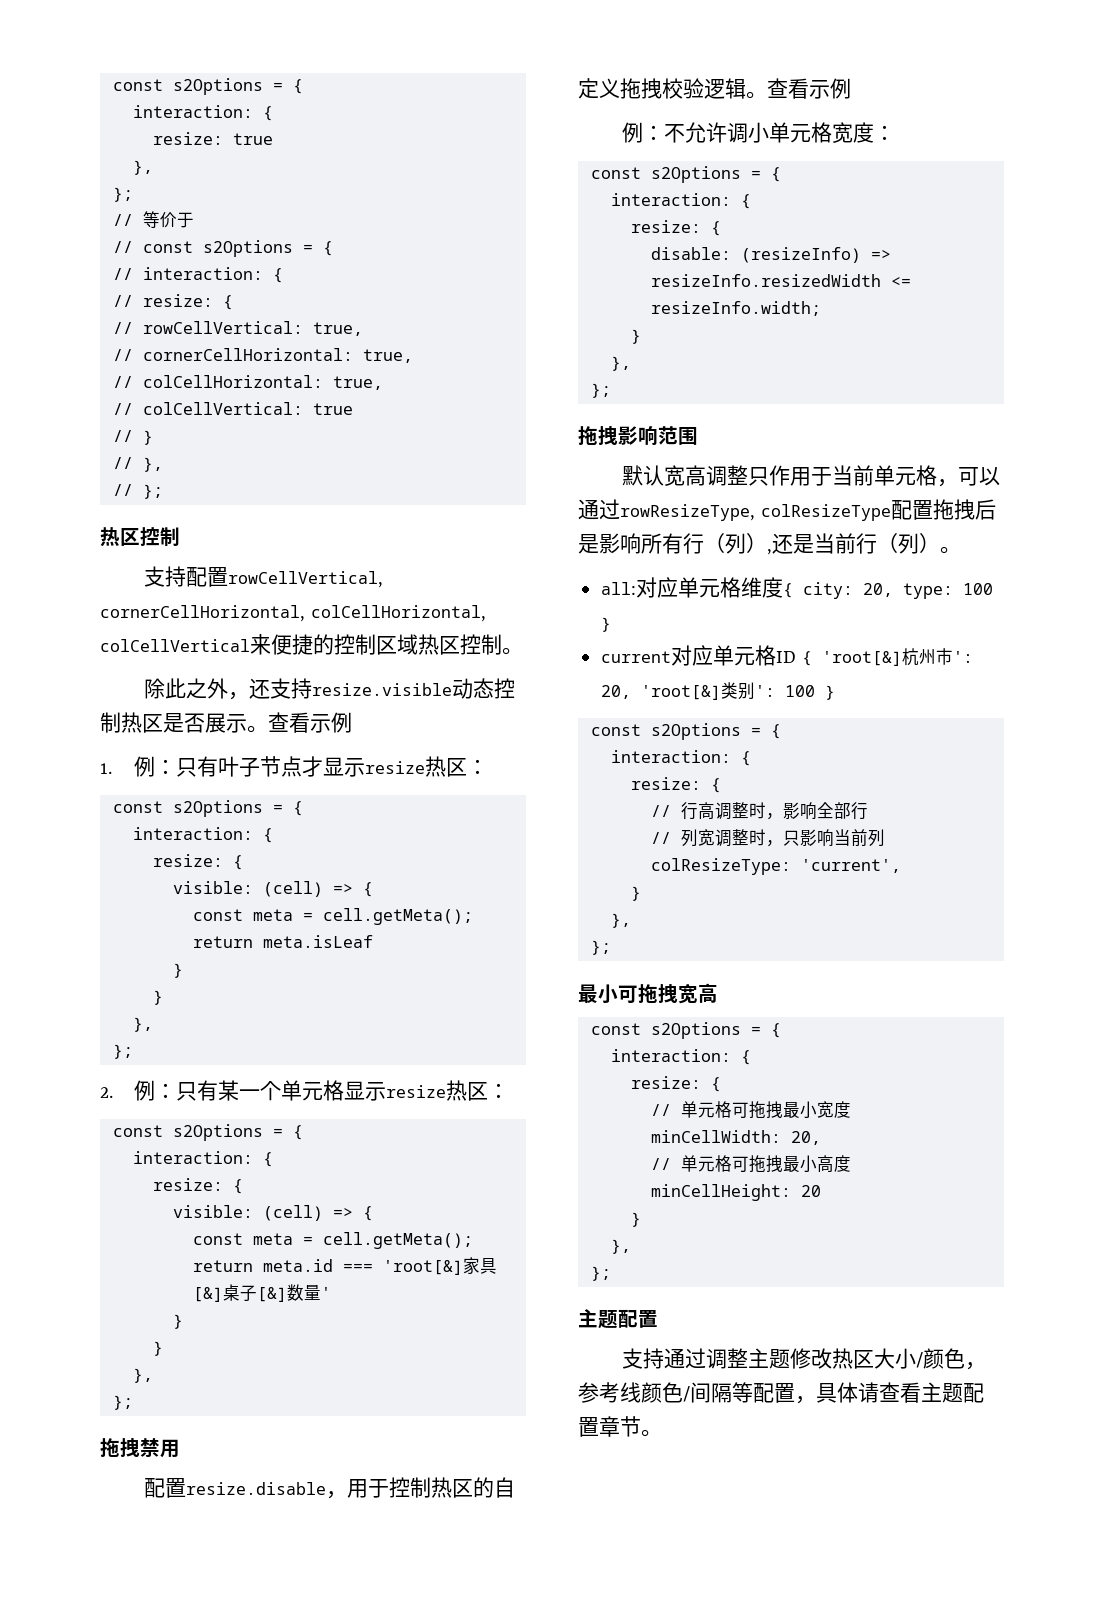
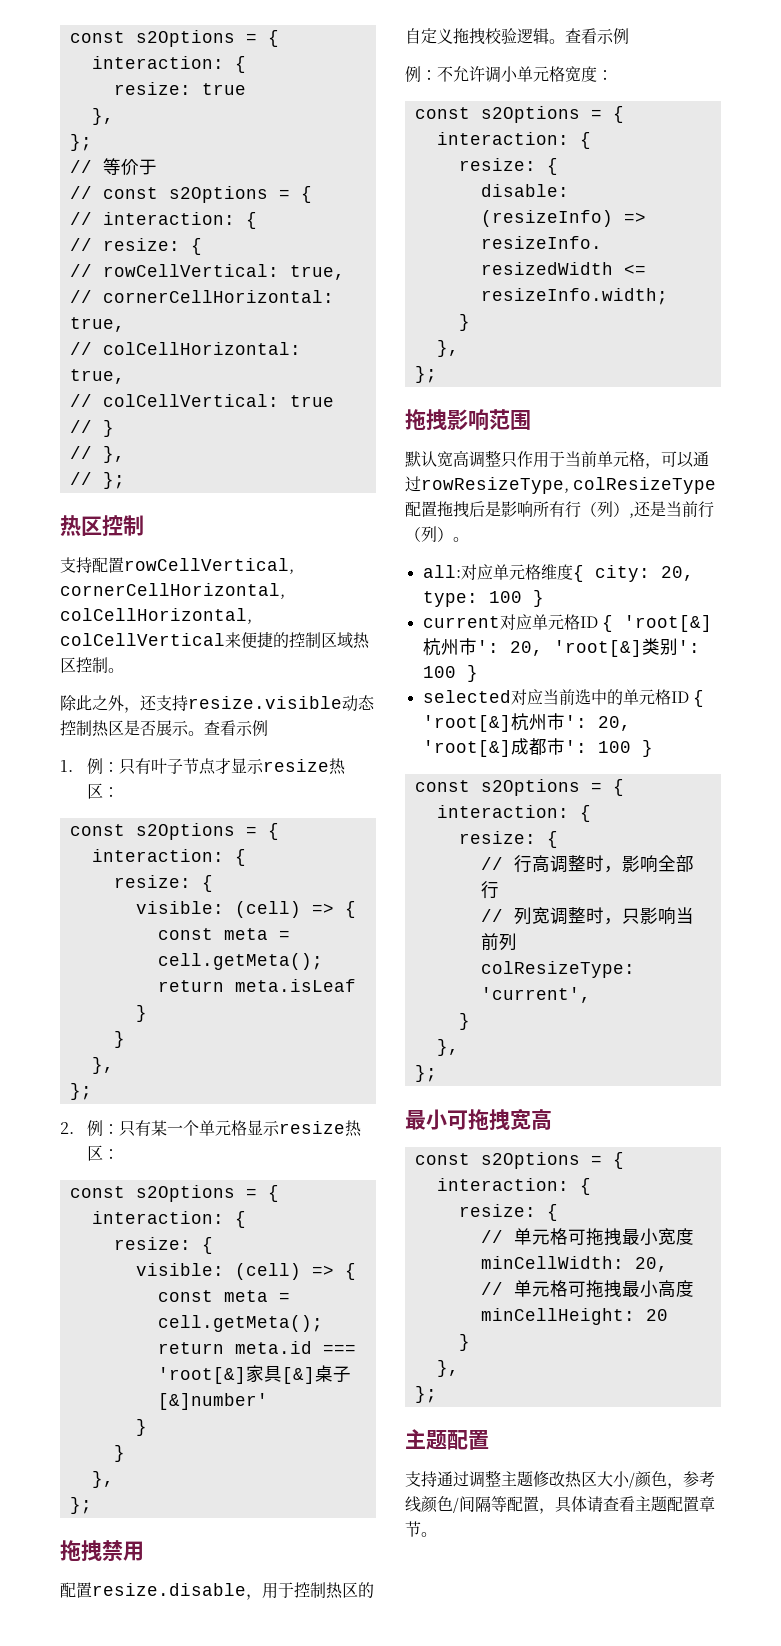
[256,1284,331,1302] [&]数量' -> [157,1393,268,1410] [&]number'
(836, 692) none -> [422,689,704,707] [422,713,631,732] [422,738,653,757] // selected对应当前选中的单元格ID { 'root[&]杭州市': 20, 'root[&]成都市': 100 }

